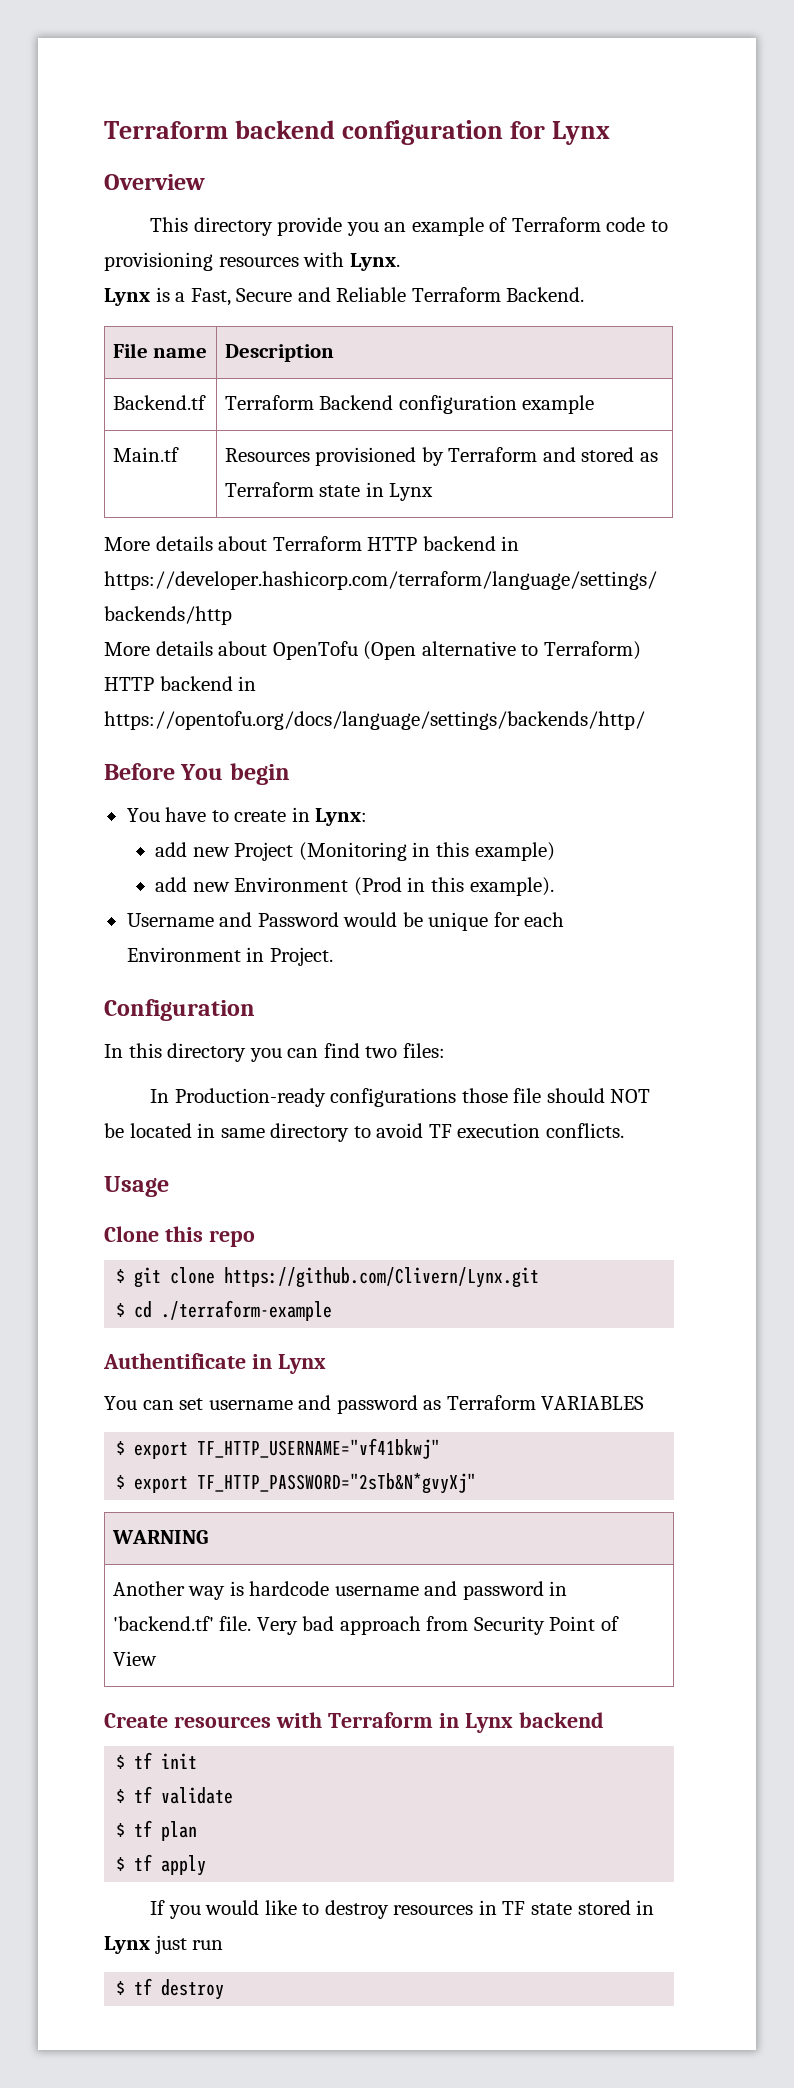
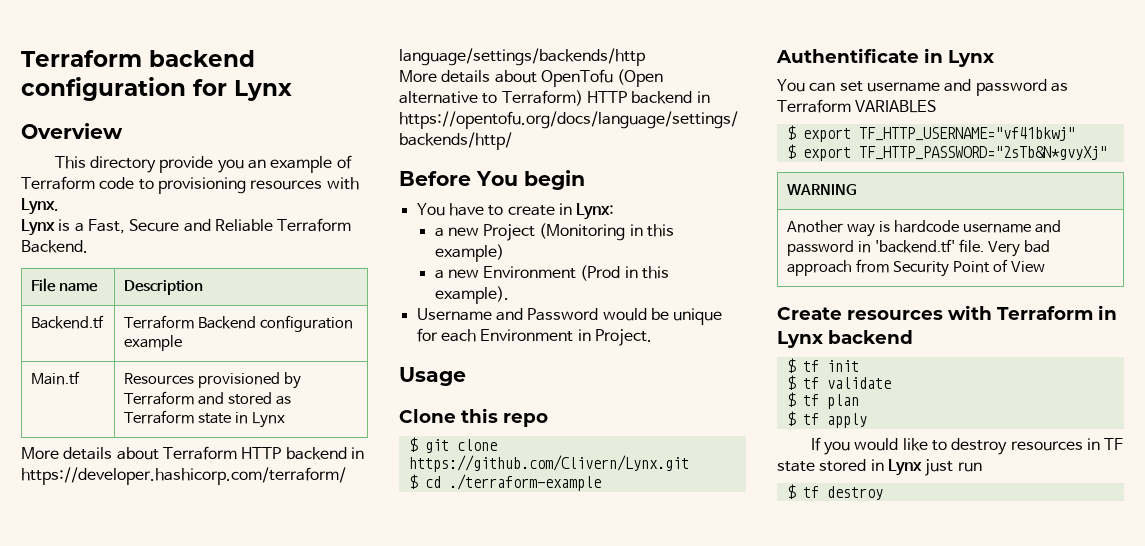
[155,842,188,857] add -> [434,228,444,237] a
[155,877,188,892] add -> [434,270,444,279] a
[104,999,255,1021] [104,1043,445,1062] [150,1088,651,1107] [104,1123,624,1142] // Configuration // In this directory you can find two files: // In Production-ready configurations those file should NOT be located in same directory to avoid TF execution conflicts. -> (652, 337) none

